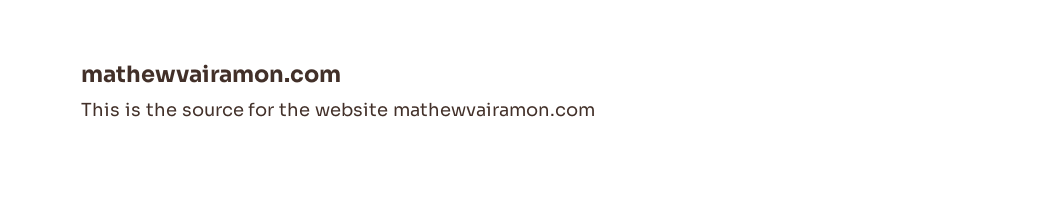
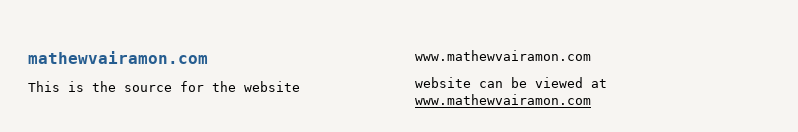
[393,102,596,117] mathewvairamon.com -> [415,50,591,61] [415,77,607,88] [415,94,591,105] www.mathewvairamon.com // website can be viewed at www.mathewvairamon.com

